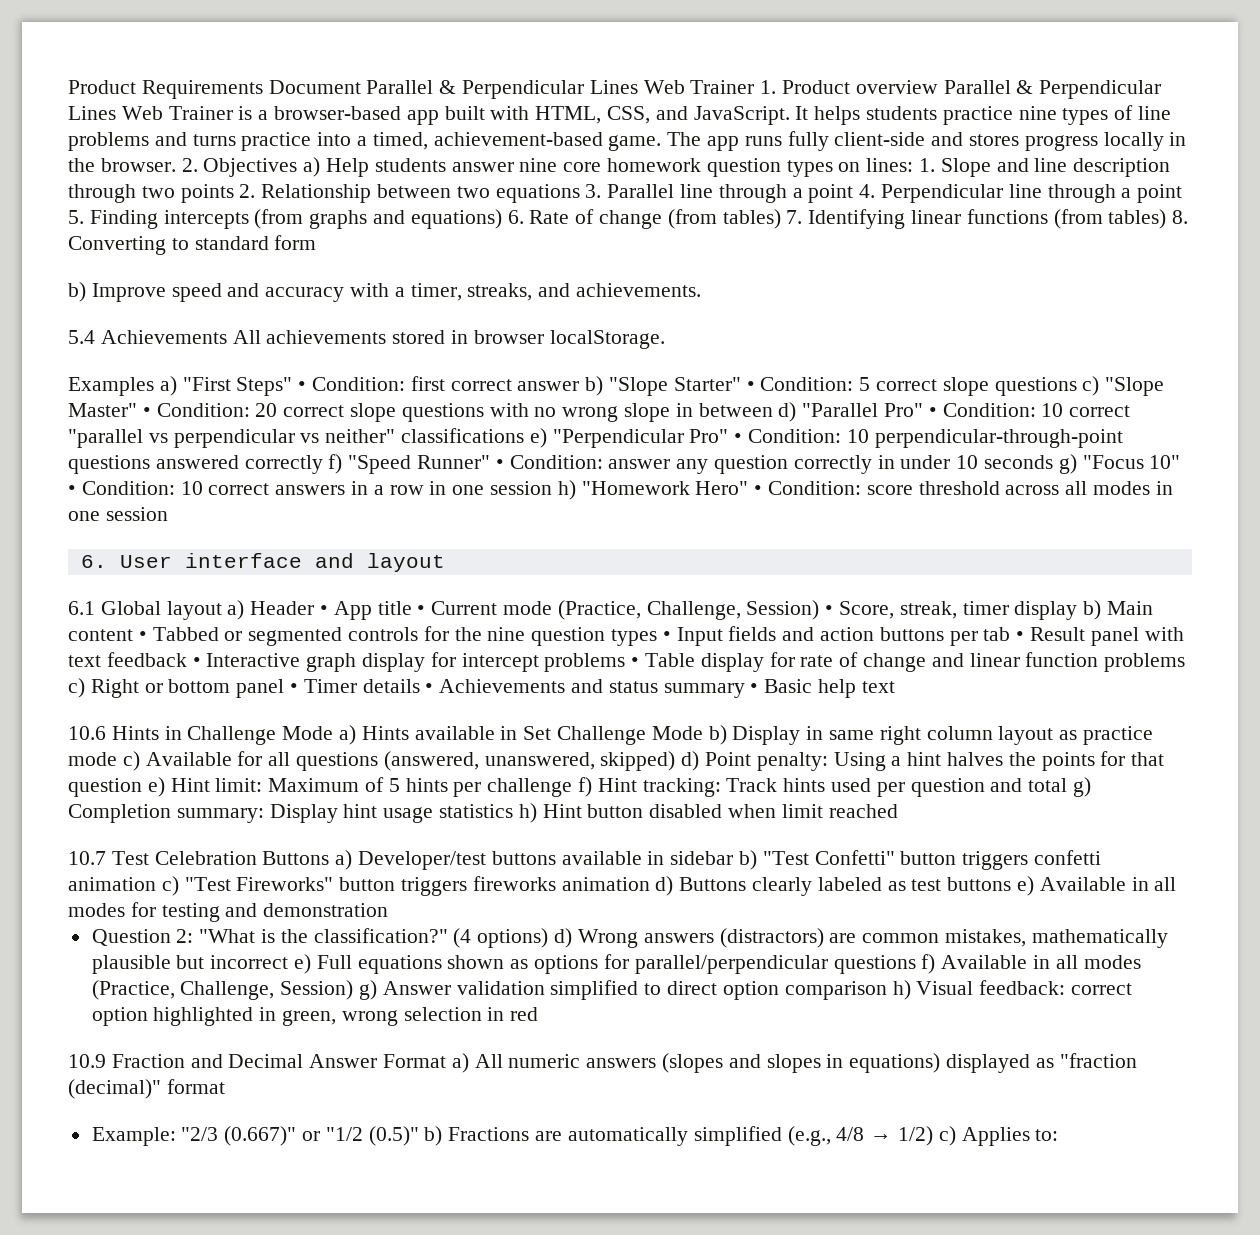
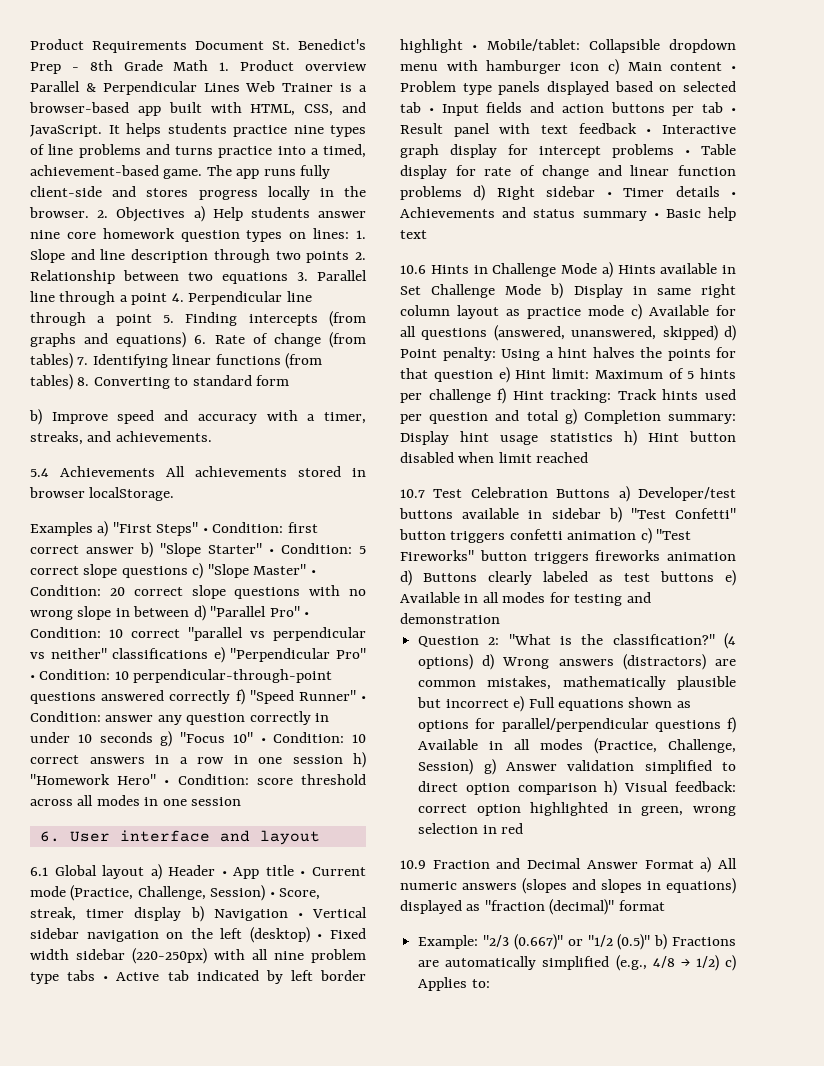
[366,80,755,99] Parallel & Perpendicular Lines Web Trainer -> [272,39,366,50] [30,60,209,74] St. Benedict's Prep - 8th Grade Math
[1107,601,1154,615] [68,626,658,646] Main content • Tabbed or segmented controls for the nine question types -> [213,907,367,921] [30,927,366,943] [30,948,366,964] [30,970,366,984] [400,39,736,53] [400,59,736,75] [400,81,736,95] [400,102,421,113] Navigation • Vertical sidebar navigation on the left (desktop) • Fixed width sidebar (220-250px) with all nine problem type tabs • Active tab indicated by left border highlight • Mobile/tablet: Collapsible dropdown menu with hamburger icon c) Main content • Problem type panels displayed based on selected tab
[68,678,285,698] c) Right or bottom panel -> [473,185,596,201] d) Right sidebar

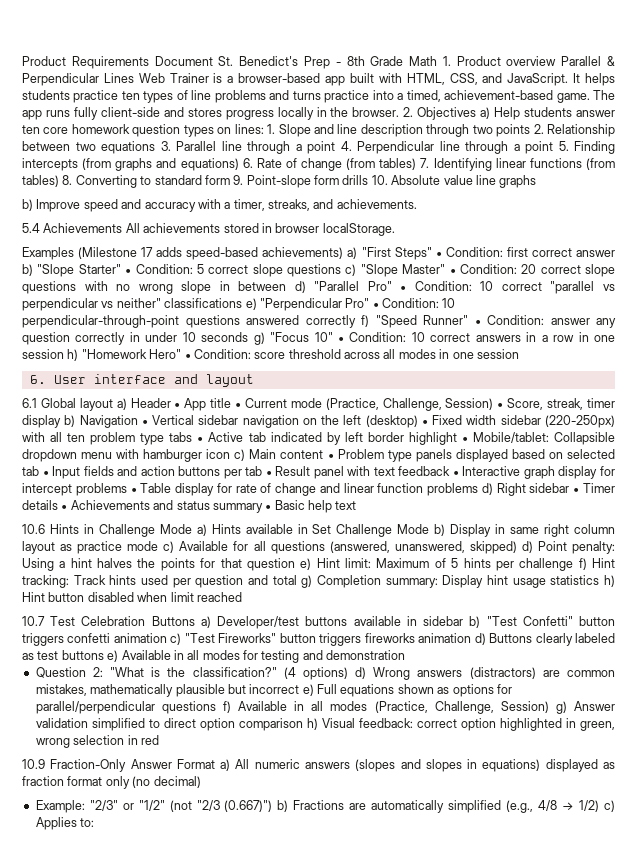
[293,125,324,134] nine -> [121,91,140,100] ten
[30,230,60,239] nine -> [22,125,40,134] ten
(290, 380) none -> [233,175,537,188] 9. Point-slope form drills 10. Absolute value line graphs
(93, 529) none -> [78,247,344,260] (Milestone 17 adds speed-based achievements)
[274,951,304,960] nine -> [67,433,86,442] ten
[432,858,582,869] Fraction and Decimal -> [50,759,127,772] Fraction-Only
[484,899,615,915] "fraction (decimal)" -> [22,776,64,786] fraction
[418,934,651,950] // Example: "2/3 (0.667)" or "1/2 (0.5)" -> [105,776,201,789] [35,800,273,813] only (no decimal) // Example: "2/3" or "1/2" (not "2/3 (0.667)")

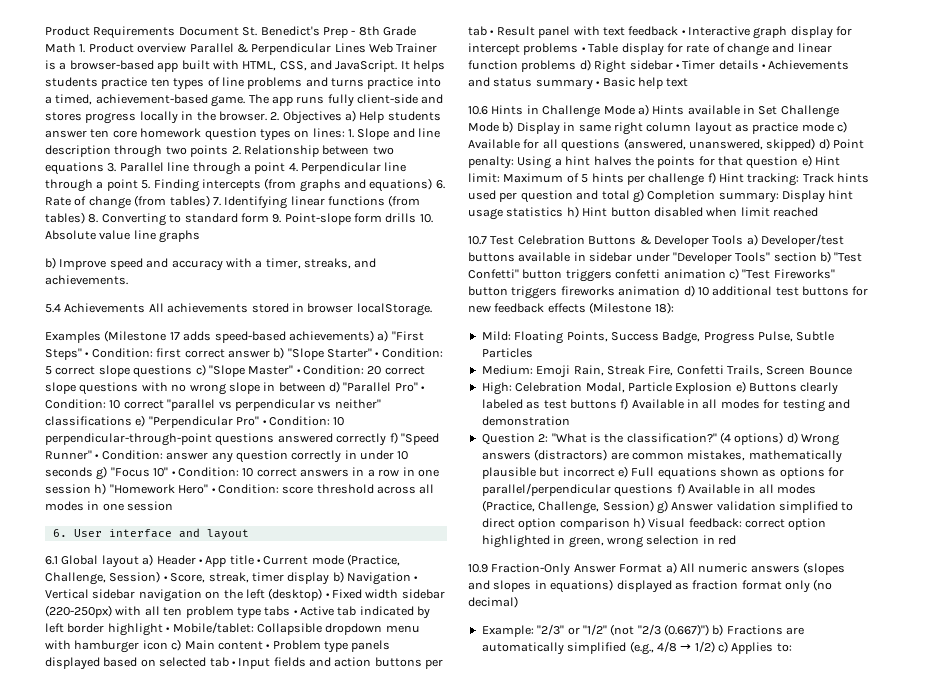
(195, 621) none -> [639,235,744,247] & Developer Tools
(464, 621) none -> [635,252,817,264] under "Developer Tools" section
(486, 639) none -> [697,286,869,296] [468,302,674,314] [481,331,835,344] [481,348,533,358] [481,365,852,378] [481,381,746,395] 10 additional test buttons for new feedback effects (Milestone 18): // Mild: Floating Points, Success Badge, Progress Pulse, Subtle Particles // Medium: Emoji Rain, Streak Fire, Confetti Trails, Screen Bounce // High: Celebration Modal, Particle Explosion e)
[107,650,119,662] e) -> [620,398,629,410] f)

